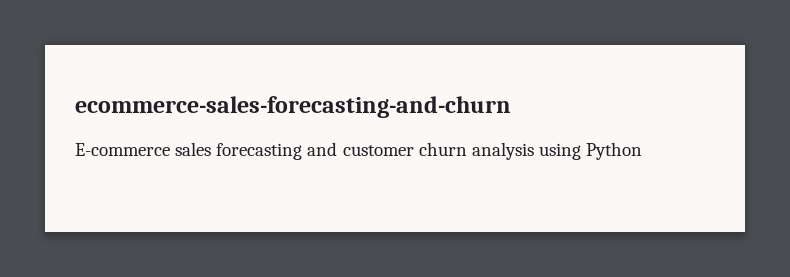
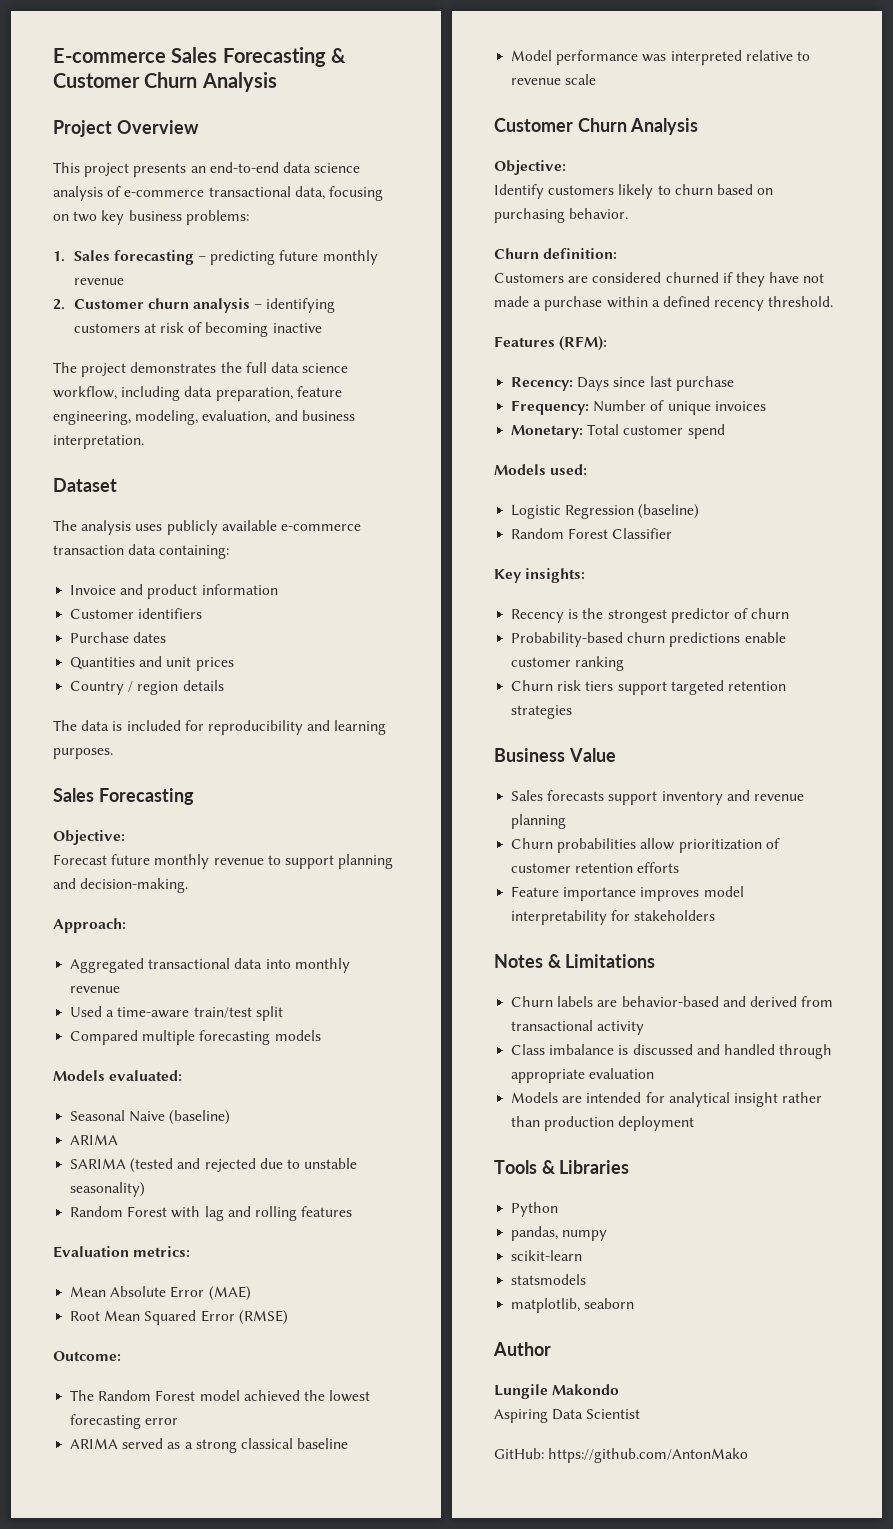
[75,96,511,118] [75,142,643,160] ecommerce-sales-forecasting-and-churn // E-commerce sales forecasting and customer churn analysis using Python -> [53,47,346,67] [53,72,277,92] [53,120,199,137] [53,162,361,177] [53,186,383,201] [53,210,249,225] [53,250,378,265] [73,278,124,285] [53,298,336,313] [73,322,322,337] [53,362,349,377] [53,386,342,401] [53,410,355,425] [53,435,144,449] [53,478,117,492] [53,520,361,535] [53,544,230,559] [70,584,278,599] [70,608,203,619] [70,632,167,643] [70,656,234,671] [70,680,224,695] [53,720,387,735] [53,748,113,759] [53,788,194,805] [53,830,125,845] [53,854,394,869] [53,878,189,893] [53,918,126,933] [70,958,350,973] [70,986,121,993] [70,1006,283,1021] [70,1030,321,1045] [53,1070,183,1081] [70,1110,231,1125] [70,1134,119,1145] [70,1158,358,1173] [70,1182,146,1197] [70,1206,353,1221] [53,1246,191,1258] [70,1286,251,1301] [70,1310,288,1325] [53,1351,121,1361] [70,1390,371,1402] [70,1414,179,1429] [70,1438,349,1453] [511,50,810,65] [511,74,597,85] [494,118,699,135] [494,160,566,175] [494,184,774,199] [494,208,629,223] [494,248,618,259] [494,272,825,287] [494,296,834,311] [494,336,608,351] [511,376,734,391] [511,400,766,415] [511,424,725,439] [494,464,588,475] [511,504,700,519] [511,528,673,539] [494,568,586,583] [511,608,790,623] [511,632,786,647] [511,656,625,671] [511,680,786,695] [511,705,573,719] [494,748,616,762] [511,790,804,805] [511,814,567,829] [511,838,780,853] [511,862,680,873] [511,886,744,901] [511,910,716,925] [494,954,656,968] [511,996,834,1007] [511,1020,645,1035] [511,1044,833,1059] [511,1068,655,1083] [511,1092,823,1107] [511,1116,695,1131] [494,1160,630,1174] [511,1202,559,1217] [511,1226,608,1241] [511,1250,583,1261] [511,1274,587,1285] [511,1298,635,1313] [493,1342,551,1356] [494,1384,620,1399] [494,1409,641,1423] [494,1448,749,1463] E-commerce Sales Forecasting & Customer Churn Analysis // Project Overview // This project presents an end-to-end data science analysis of e-commerce transactional data, focusing on two key business problems: // 1. Sales forecasting – predicting future monthly revenue // 2. Customer churn analysis – identifying customers at risk of becoming inactive // The project demonstrates the full data science workflow, including data preparation, feature engineering, modeling, evaluation, and business interpretation. // Dataset // The analysis uses publicly available e-commerce transaction data containing: // Invoice and product information // Customer identifiers // Purchase dates // Quantities and unit prices // Country / region details // The data is included for reproducibility and learning purposes. // Sales Forecasting // Objective: // Forecast future monthly revenue to support planning and decision-making. // Approach: // Aggregated transactional data into monthly revenue // Used a time-aware train/test split // Compared multiple forecasting models // Models evaluated: // Seasonal Naive (baseline) // ARIMA // SARIMA (tested and rejected due to unstable seasonality) // Random Forest with lag and rolling features // Evaluation metrics: // Mean Absolute Error (MAE) // Root Mean Squared Error (RMSE) // Outcome: // The Random Forest model achieved the lowest forecasting error // ARIMA served as a strong classical baseline // Model performance was interpreted relative to revenue scale // Customer Churn Analysis // Objective: // Identify customers likely to churn based on purchasing behavior. // Churn definition: // Customers are considered churned if they have not made a purchase within a defined recency threshold. // Features (RFM): // Recency: Days since last purchase // Frequency: Number of unique invoices // Monetary: Total customer spend // Models used: // Logistic Regression (baseline) // Random Forest Classifier // Key insights: // Recency is the strongest predictor of churn // Probability-based churn predictions enable customer ranking // Churn risk tiers support targeted retention strategies // Business Value // Sales forecasts support inventory and revenue planning // Churn probabilities allow prioritization of customer retention efforts // Feature importance improves model interpretability for stakeholders // Notes & Limitations // Churn labels are behavior-based and derived from transactional activity // Class imbalance is discussed and handled through appropriate evaluation // Models are intended for analytical insight rather than production deployment // Tools & Libraries // Python // pandas, numpy // scikit-learn // statsmodels // matplotlib, seaborn // Author // Lungile Makondo // Aspiring Data Scientist // GitHub: https://github.com/AntonMako

